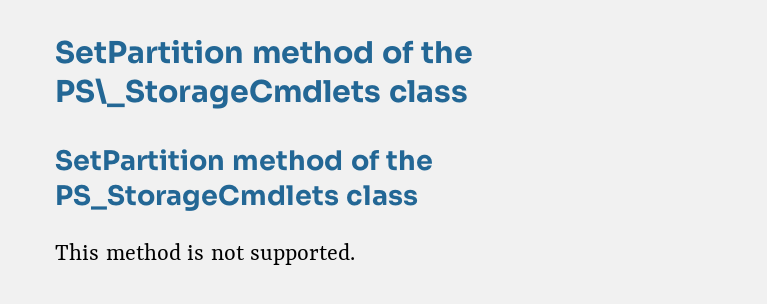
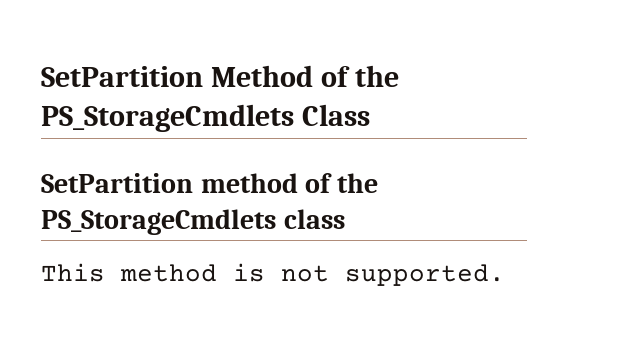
[55,39,474,64] [55,78,469,109] SetPartition method of the PS\_StorageCmdlets class -> [41,65,400,87] [41,104,371,132] SetPartition Method of the PS_StorageCmdlets Class

